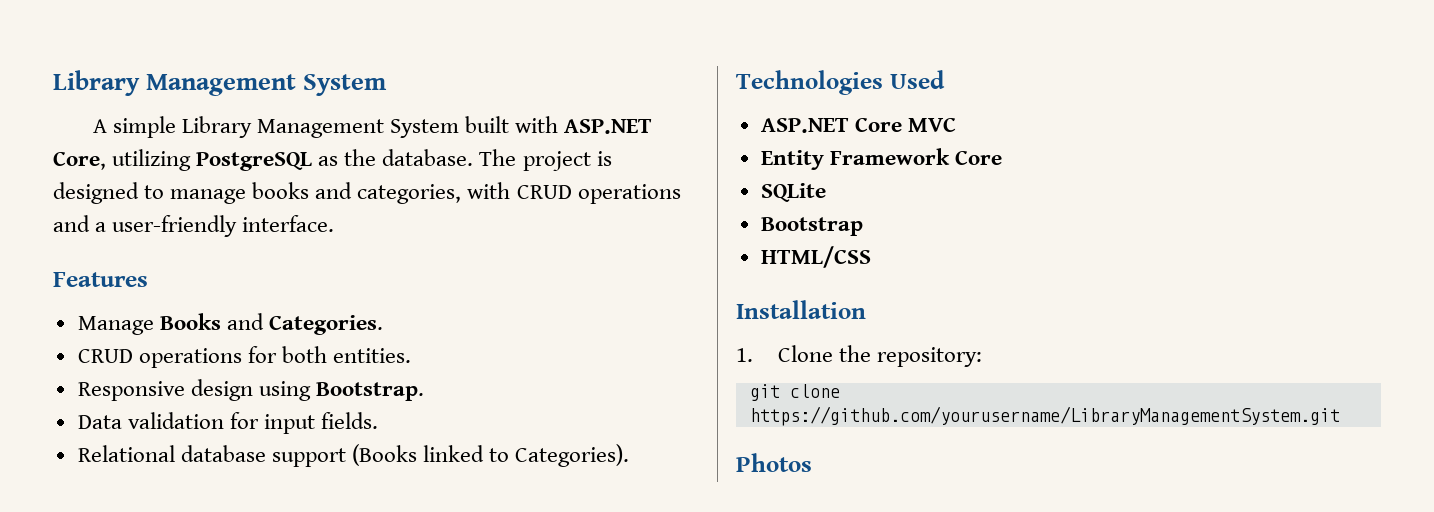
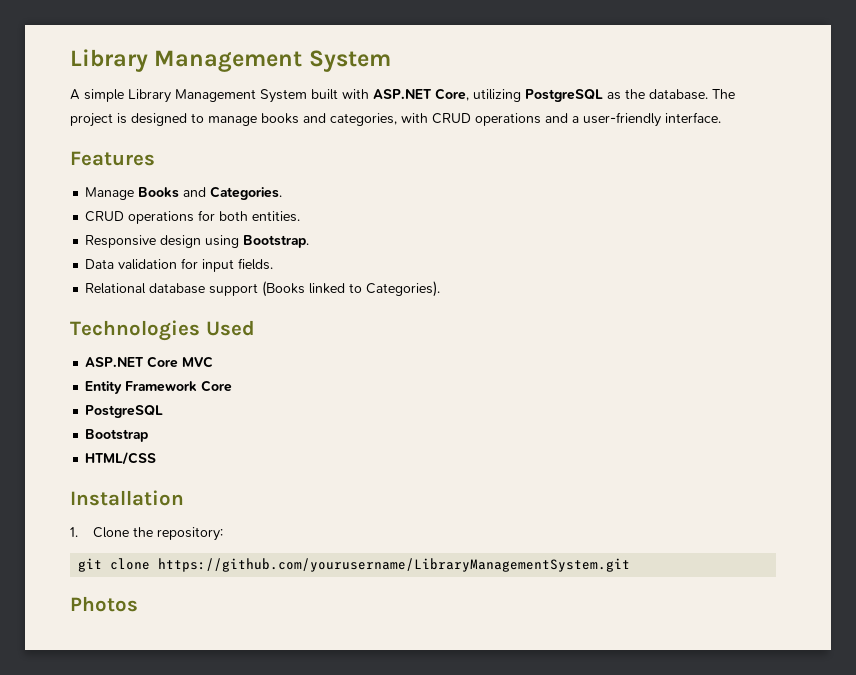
[760,183,826,202] SQLite -> [85,405,164,418] PostgreSQL

